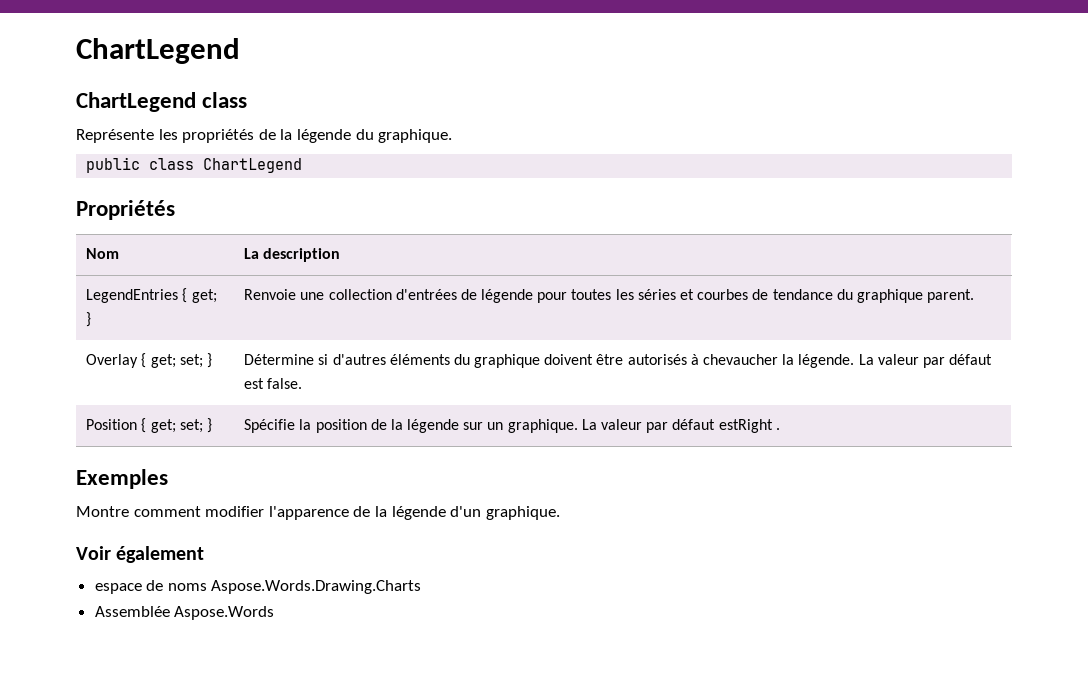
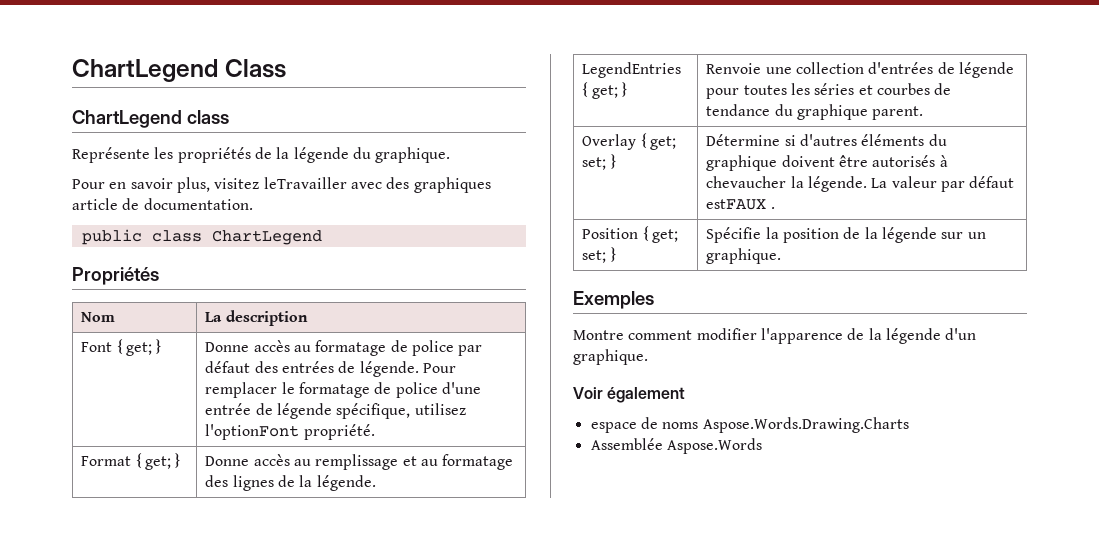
[76,38,240,64] ChartLegend -> [72,59,286,82] ChartLegend Class
(453, 136) none -> [72,177,491,193] [72,198,253,210] // Pour en savoir plus, visitez leTravailler avec des graphiques article de documentation.
(341, 255) none -> [81,339,162,356] [205,340,483,356] [205,361,456,377] [205,382,481,398] [205,403,466,419] [205,424,375,440] [81,453,181,470] [205,454,514,470] [205,475,376,491] // Font { get; } | Donne accès au formatage de police par défaut des entrées de légende. Pour remplacer le formatage de police d'une entrée de légende spécifique, utilisez l'optionFont propriété. // Format { get; } | Donne accès au remplissage et au formatage des lignes de la légende.
[244,378,303,389] est false. -> [706,199,775,210] estFAUX .
[581,419,780,433] La valeur par défaut estRight . -> (782, 256) none

